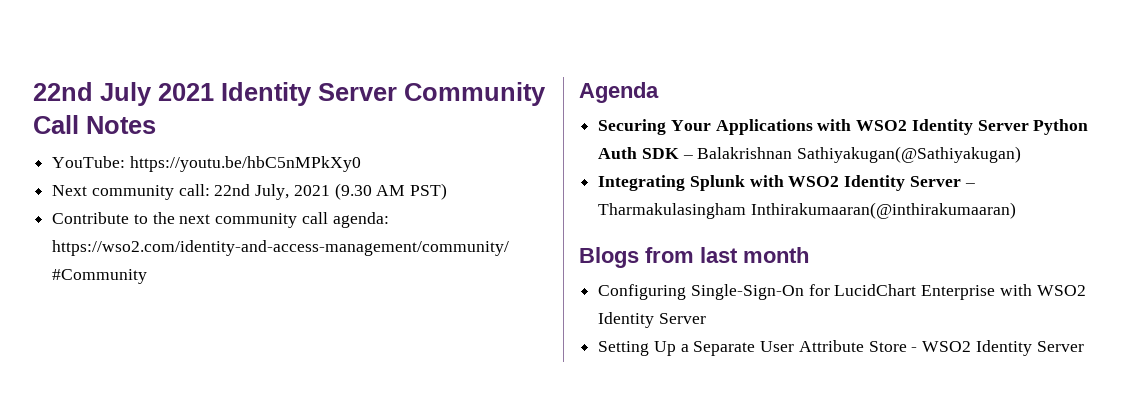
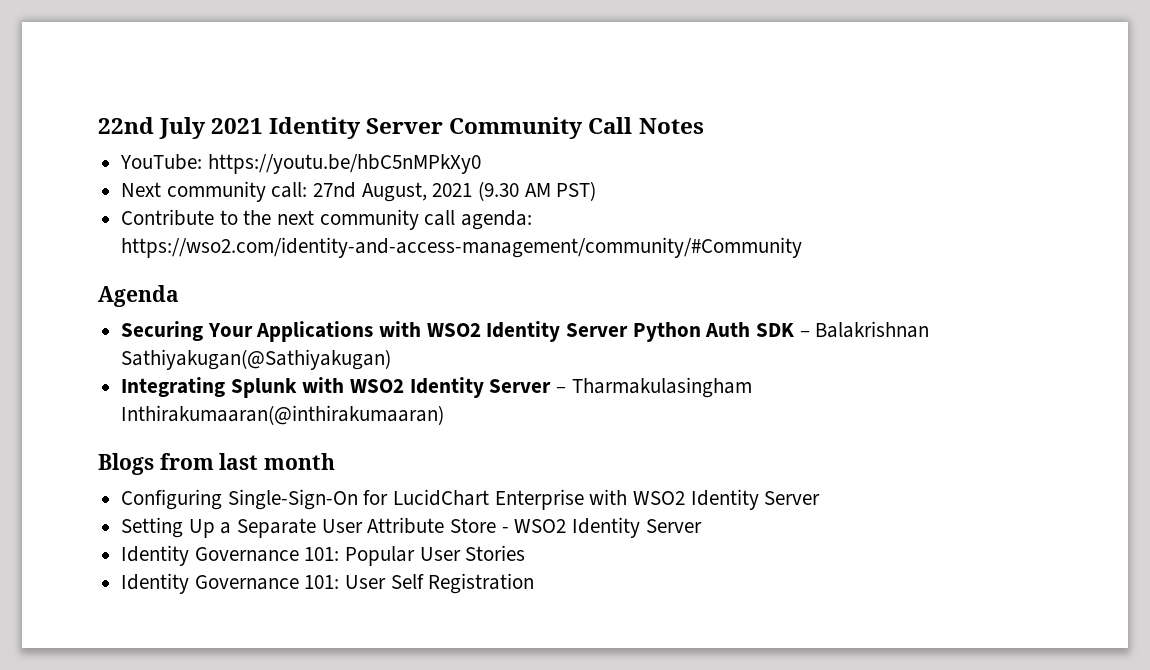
[214,184,290,200] 22nd July, -> [313,182,427,202] 27nd August,
(1084, 346) none -> [121,545,526,566] [121,573,535,594] // Identity Governance 101: Popular User Stories // Identity Governance 101: User Self Registration

